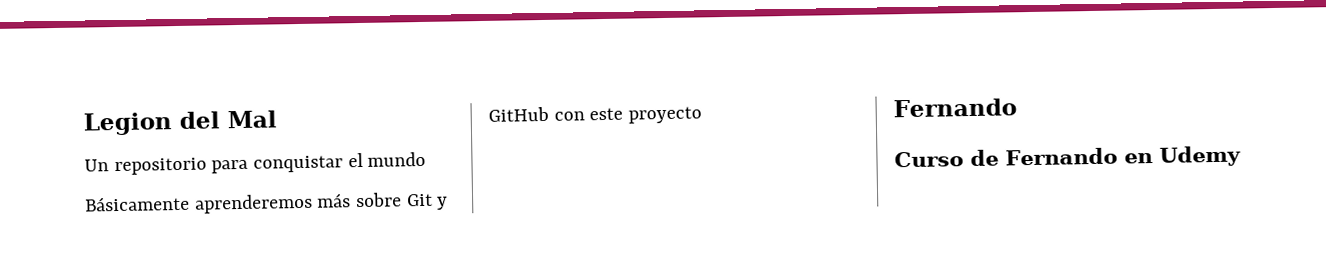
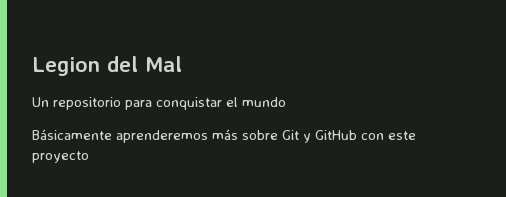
[893,98,1017,118] [894,145,1241,168] // Fernando // Curso de Fernando en Udemy -> (89, 157) none

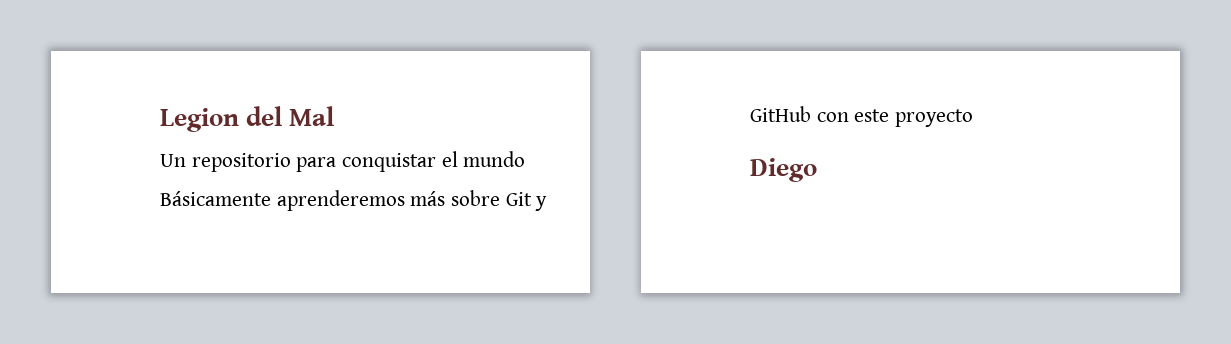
(89, 157) none -> [750,158,817,182] // Diego

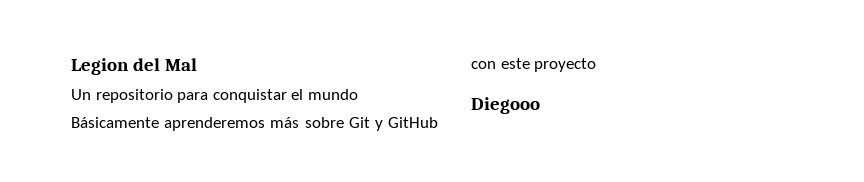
[750,158,817,182] Diego -> [471,97,540,114] Diegooo

